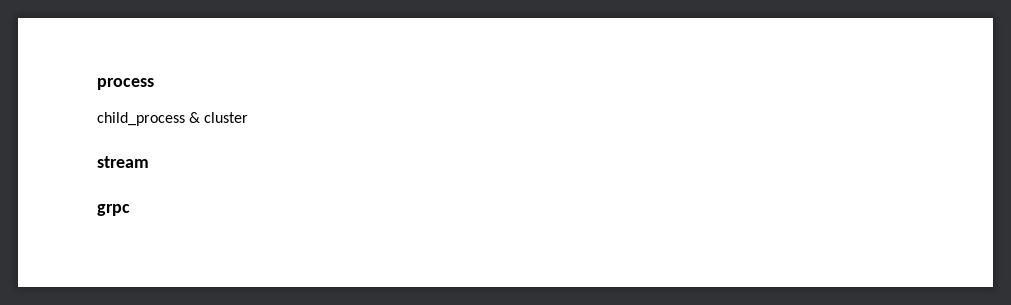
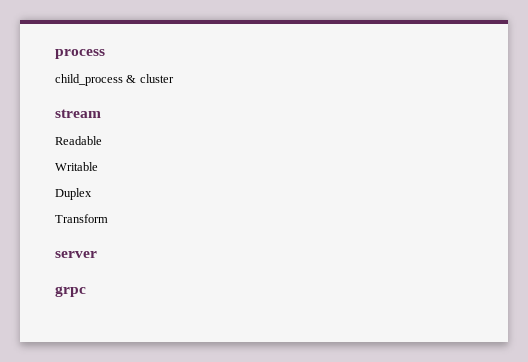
(149, 162) none -> [55,136,102,145] [55,162,98,171] [55,188,92,200] [55,214,108,223] [55,251,97,258] // Readable // Writable // Duplex // Transform // server

